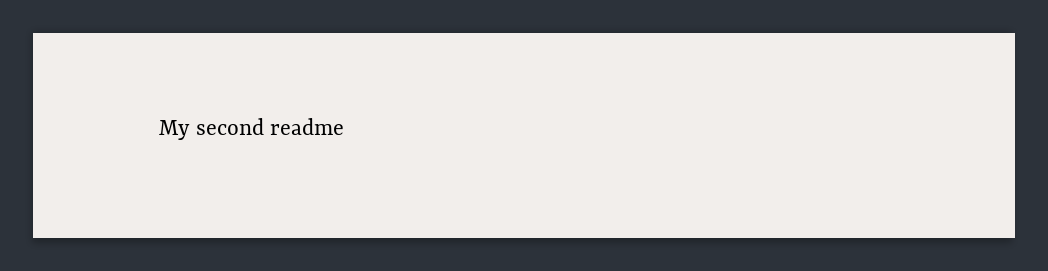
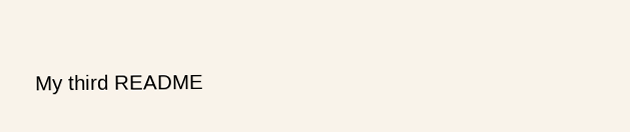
[195,118,345,135] second readme -> [68,74,204,91] third README

